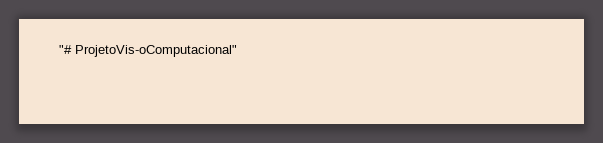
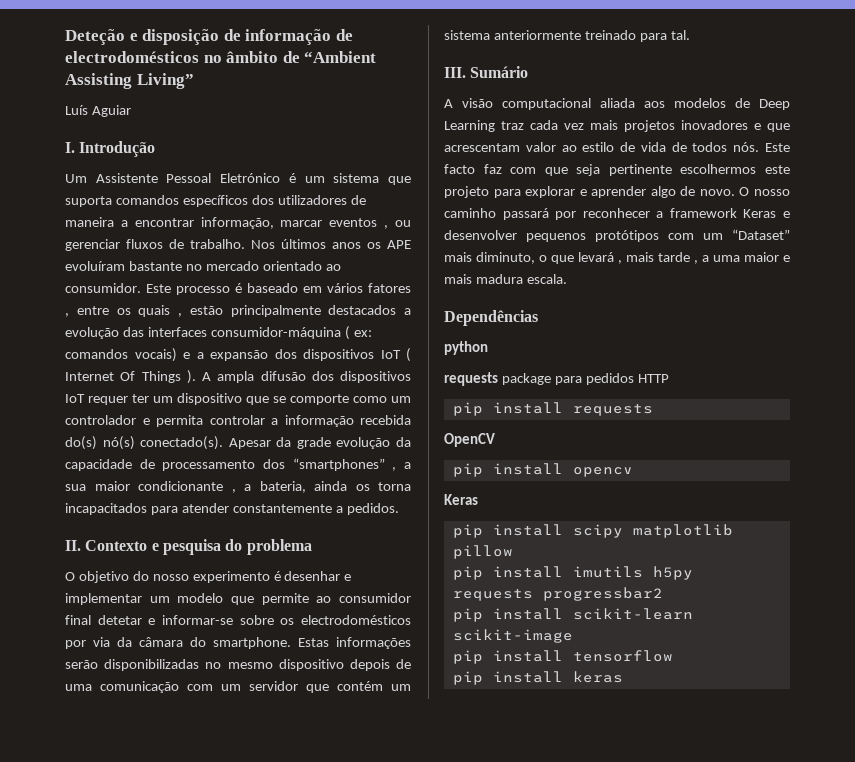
[59,45,237,57] "# ProjetoVis-oComputacional" -> [65,29,353,45] [65,51,377,63] [65,73,194,89] [65,105,131,117] [65,141,156,157] [65,173,412,185] [65,195,366,207] [65,217,411,229] [65,239,411,251] [65,261,341,271] [65,283,411,295] [65,305,411,317] [65,326,372,340] [65,348,411,362] [65,370,411,384] [65,393,411,405] [65,415,411,427] [65,436,411,450] [65,458,411,471] [65,481,411,493] [65,503,399,515] [65,539,312,555] [65,571,352,583] [65,593,411,605] [65,615,411,625] [65,637,411,649] [65,659,411,671] [65,681,411,693] [444,30,690,42] [444,66,529,78] [444,98,790,110] [444,120,790,132] [444,142,790,152] [444,164,790,176] [444,186,790,198] [444,208,790,220] [444,229,790,242] [444,252,790,264] [444,274,567,284] [444,310,538,326] [444,341,488,355] [444,372,669,386] [452,402,653,416] [444,433,495,447] [452,463,633,477] [444,494,478,505] [452,524,733,538] [452,545,513,559] [452,566,693,580] [452,587,663,601] [452,608,693,622] [452,629,573,643] [452,650,673,664] [452,671,623,685] Deteção e disposição de informação de electrodomésticos no âmbito de “Ambient Assisting Living” // Luís Aguiar // I. Introdução // Um Assistente Pessoal Eletrónico é um sistema que suporta comandos específicos dos utilizadores de maneira a encontrar informação, marcar eventos , ou gerenciar fluxos de trabalho. Nos últimos anos os APE evoluíram bastante no mercado orientado ao consumidor. Este processo é baseado em vários fatores , entre os quais , estão principalmente destacados a evolução das interfaces consumidor-máquina ( ex: comandos vocais) e a expansão dos dispositivos IoT ( Internet Of Things ). A ampla difusão dos dispositivos IoT requer ter um dispositivo que se comporte como um controlador e permita controlar a informação recebida do(s) nó(s) conectado(s). Apesar da grade evolução da capacidade de processamento dos “smartphones” , a sua maior condicionante , a bateria, ainda os torna incapacitados para atender constantemente a pedidos. // II. Contexto e pesquisa do problema // O objetivo do nosso experimento é desenhar e implementar um modelo que permite ao consumidor final detetar e informar-se sobre os electrodomésticos por via da câmara do smartphone. Estas informações serão disponibilizadas no mesmo dispositivo depois de uma comunicação com um servidor que contém um sistema anteriormente treinado para tal. // III. Sumário // A visão computacional aliada aos modelos de Deep Learning traz cada vez mais projetos inovadores e que acrescentam valor ao estilo de vida de todos nós. Este facto faz com que seja pertinente escolhermos este projeto para explorar e aprender algo de novo. O nosso caminho passará por reconhecer a framework Keras e desenvolver pequenos protótipos com um “Dataset” mais diminuto, o que levará , mais tarde , a uma maior e mais madura escala. // Dependências // python // requests package para pedidos HTTP // pip install requests // OpenCV // pip install opencv // Keras // pip install scipy matplotlib pillow // pip install imutils h5py requests progressbar2 // pip install scikit-learn scikit-image // pip install tensorflow // pip install keras

